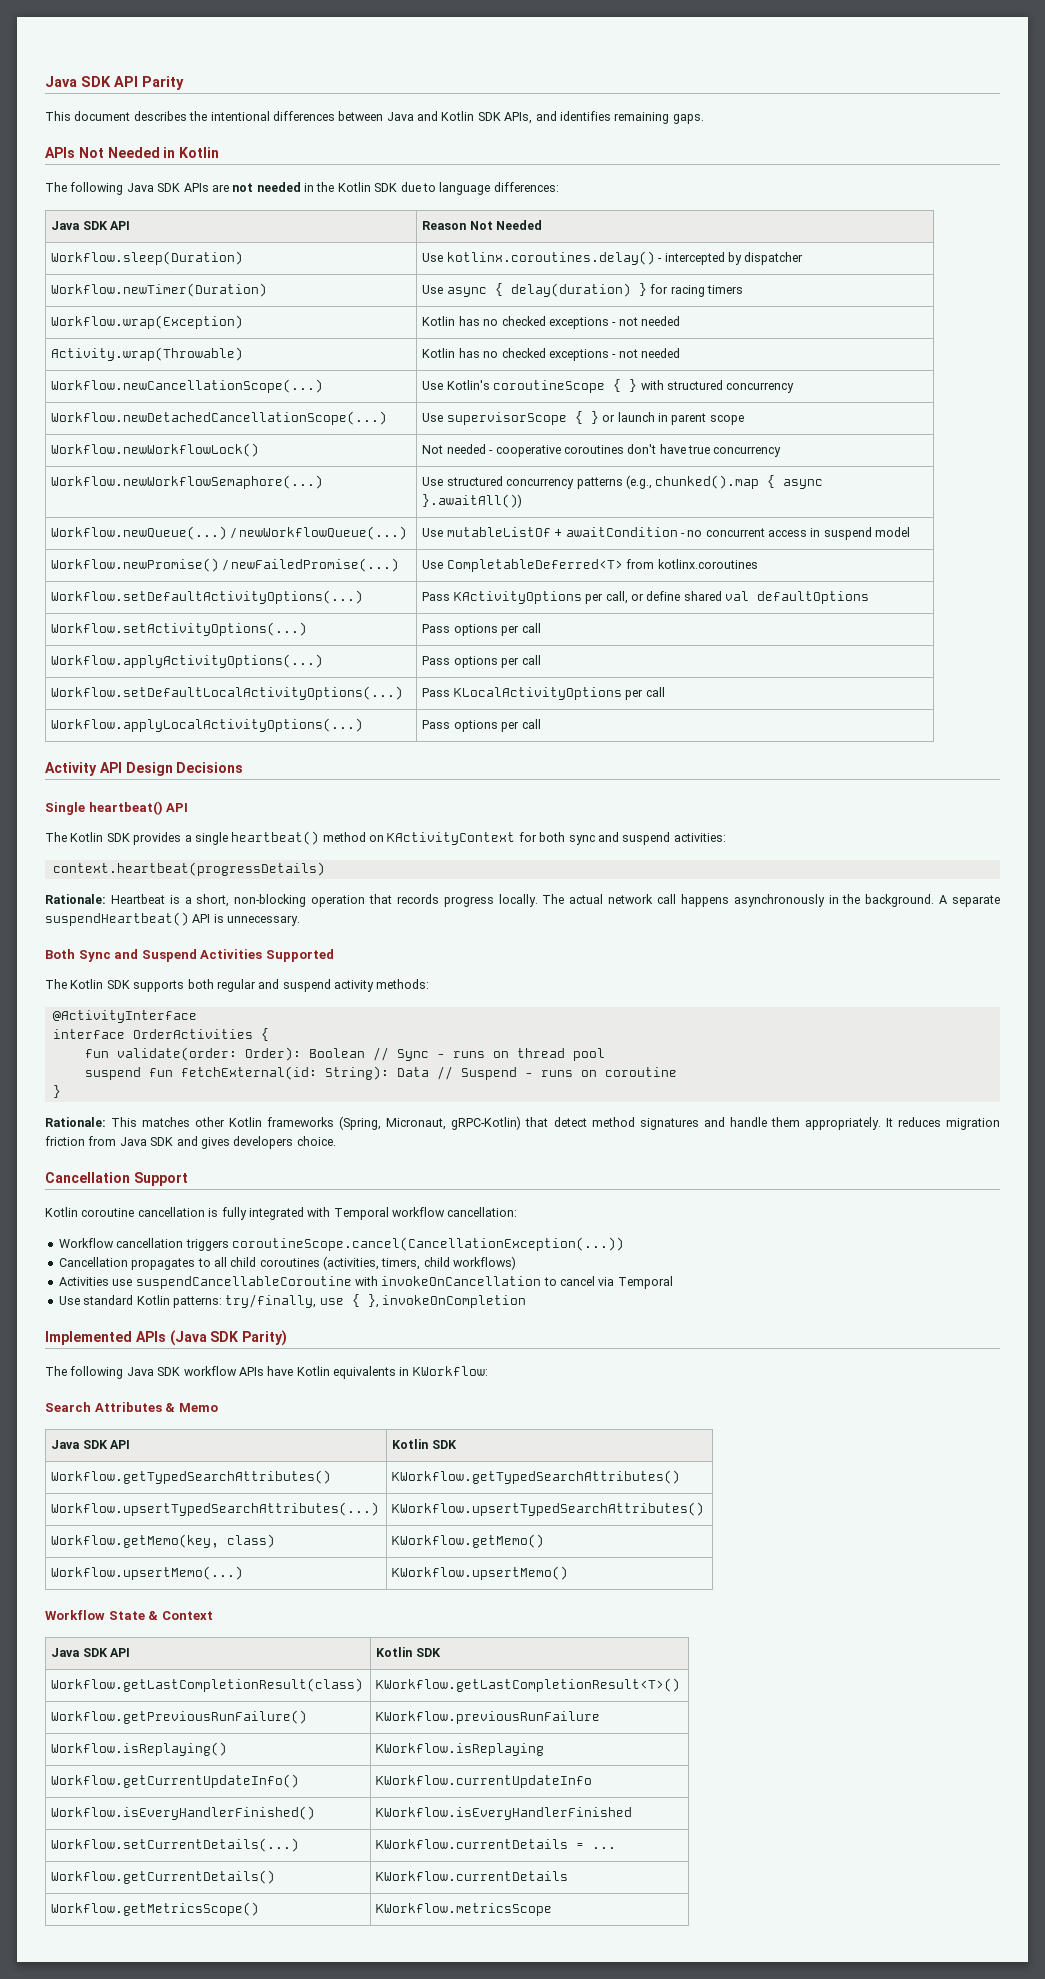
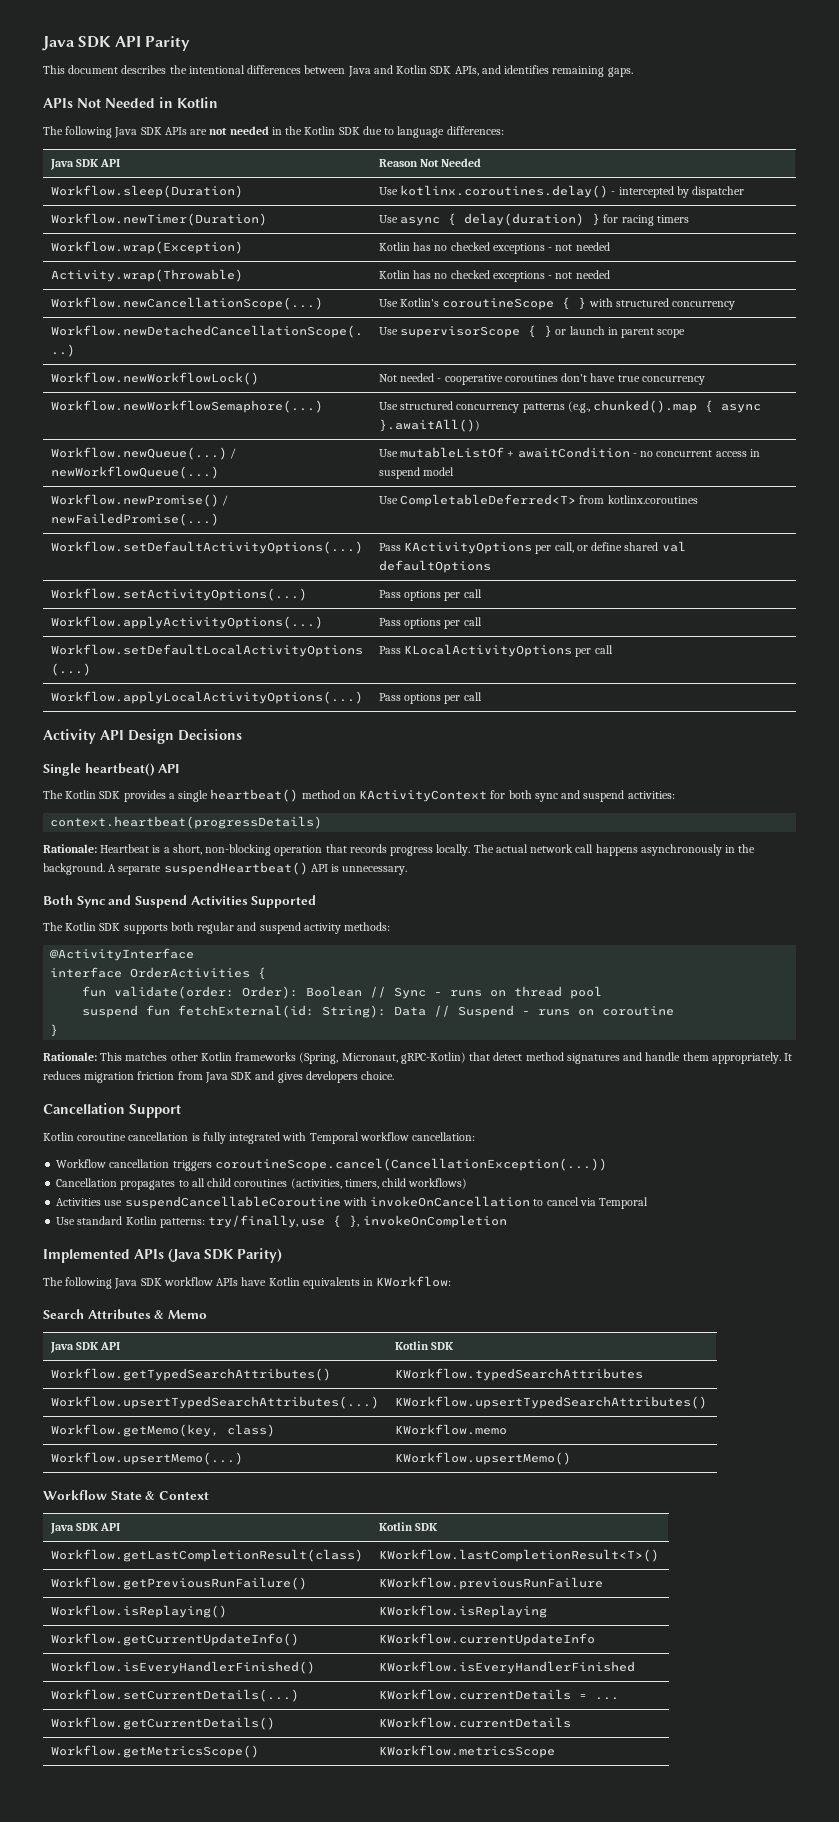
[392,1470,681,1484] KWorkflow.getTypedSearchAttributes() -> [394,1368,643,1381] KWorkflow.typedSearchAttributes
[392,1534,545,1548] KWorkflow.getMemo() -> [394,1424,507,1435] KWorkflow.memo
[376,1678,681,1692] KWorkflow.getLastCompletionResult<T>() -> [378,1549,659,1562] KWorkflow.lastCompletionResult<T>()

